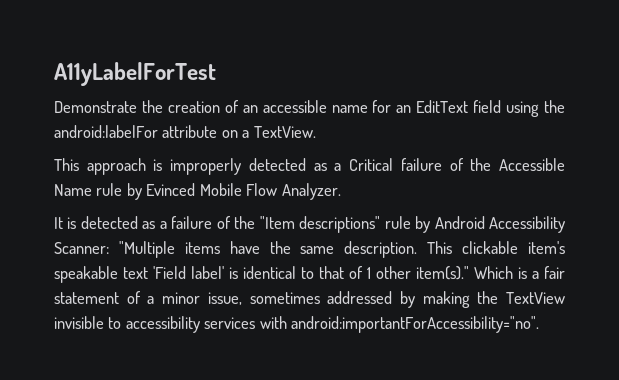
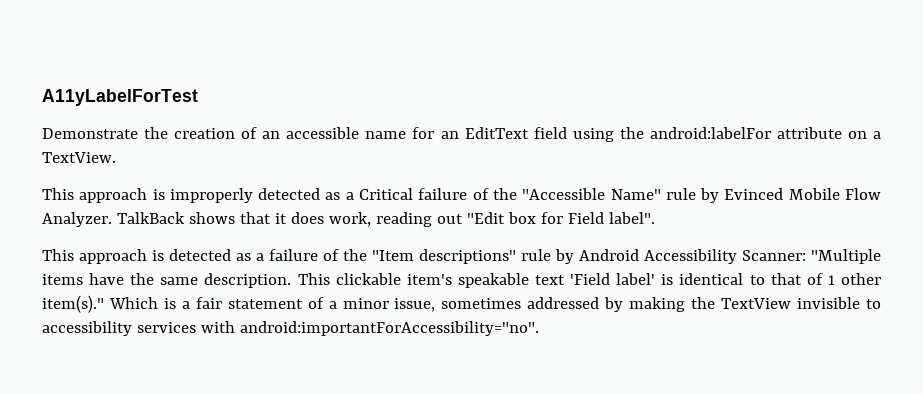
[499,158,566,171] [54,184,92,196] Accessible Name -> [522,188,661,200] "Accessible Name"
[54,217,63,229] // It -> [116,212,655,227] [42,249,147,264] TalkBack shows that it does work, reading out "Edit box for Field label". // This approach

